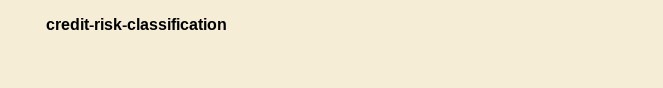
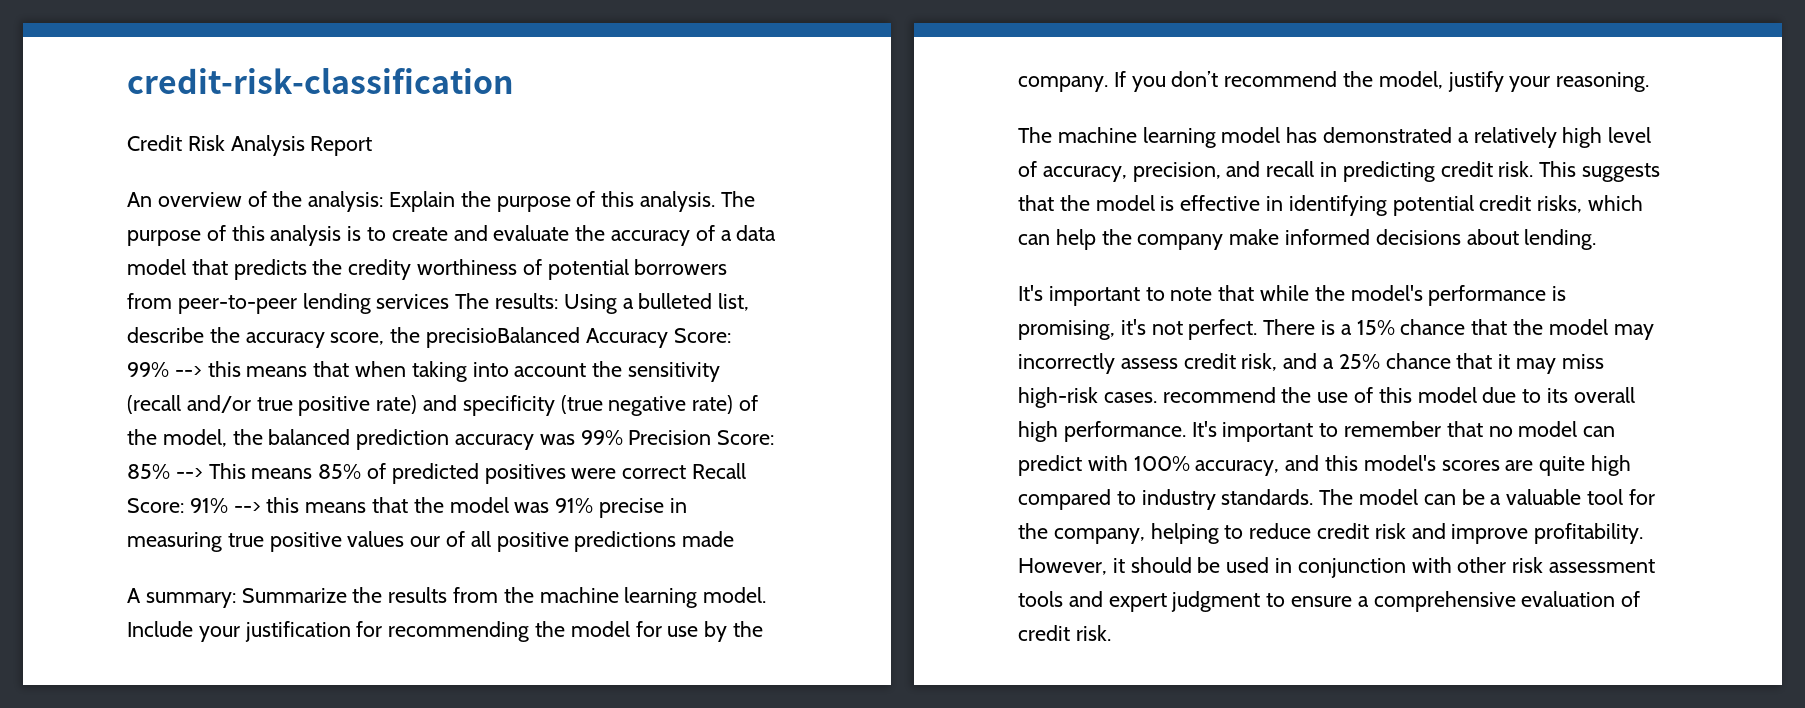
(227, 24) none -> [127,135,373,156] [127,191,755,212] [127,225,777,246] [127,259,728,280] [127,293,750,314] [127,327,731,348] [127,361,721,382] [127,395,759,416] [127,429,775,450] [127,463,747,484] [127,497,687,518] [127,531,735,552] [127,587,767,608] [127,621,764,642] [1018,71,1650,92] [1018,127,1652,148] [1018,161,1661,182] [1018,195,1644,216] [1018,229,1597,250] [1018,285,1567,306] [1018,319,1654,340] [1018,353,1604,374] [1018,387,1635,408] [1018,421,1616,442] [1018,455,1632,476] [1018,489,1655,510] [1018,523,1644,544] [1018,557,1656,578] [1018,591,1641,612] [1018,625,1111,641] // Credit Risk Analysis Report // An overview of the analysis: Explain the purpose of this analysis. The purpose of this analysis is to create and evaluate the accuracy of a data model that predicts the credity worthiness of potential borrowers from peer-to-peer lending services The results: Using a bulleted list, describe the accuracy score, the precisioBalanced Accuracy Score: 99% --> this means that when taking into account the sensitivity (recall and/or true positive rate) and specificity (true negative rate) of the model, the balanced prediction accuracy was 99% Precision Score: 85% --> This means 85% of predicted positives were correct Recall Score: 91% --> this means that the model was 91% precise in measuring true positive values our of all positive predictions made // A summary: Summarize the results from the machine learning model. Include your justification for recommending the model for use by the company. If you don’t recommend the model, justify your reasoning. // The machine learning model has demonstrated a relatively high level of accuracy, precision, and recall in predicting credit risk. This suggests that the model is effective in identifying potential credit risks, which can help the company make informed decisions about lending. // It's important to note that while the model's performance is promising, it's not perfect. There is a 15% chance that the model may incorrectly assess credit risk, and a 25% chance that it may miss high-risk cases. recommend the use of this model due to its overall high performance. It's important to remember that no model can predict with 100% accuracy, and this model's scores are quite high compared to industry standards. The model can be a valuable tool for the company, helping to reduce credit risk and improve profitability. However, it should be used in conjunction with other risk assessment tools and expert judgment to ensure a comprehensive evaluation of credit risk.

